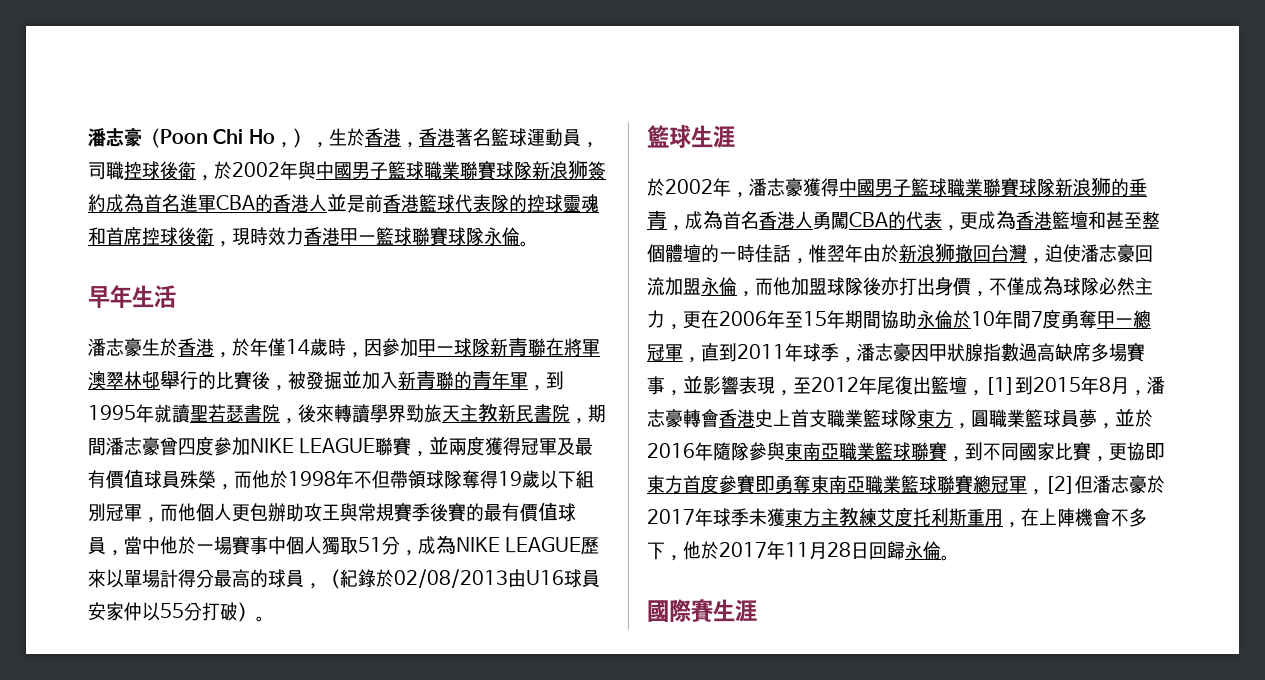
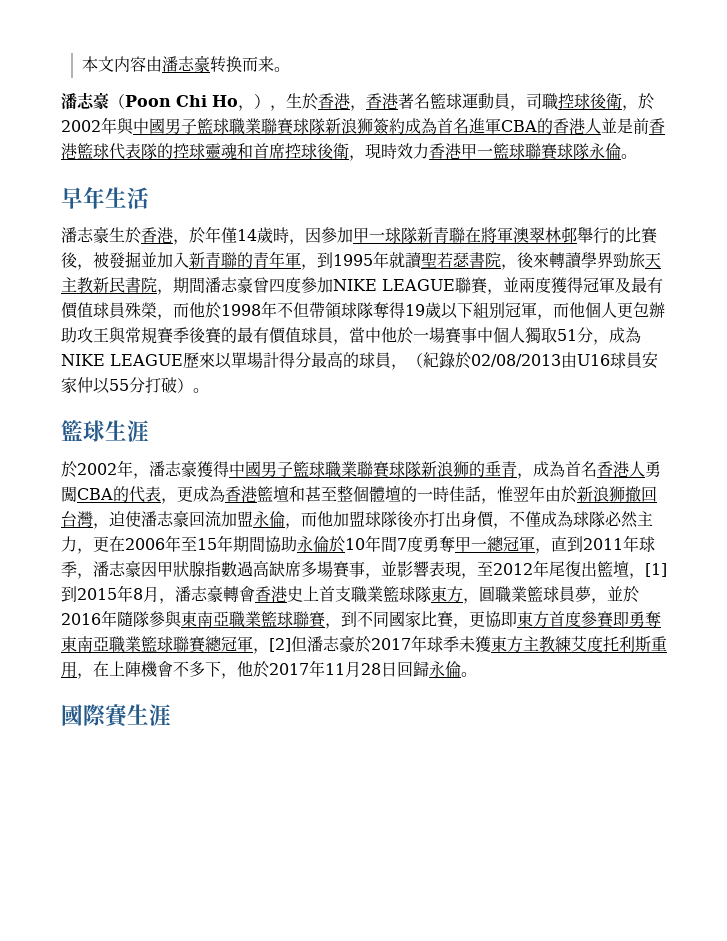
(88, 137) none -> [82,55,291,73] 本文内容由潘志豪转换而来。 //

